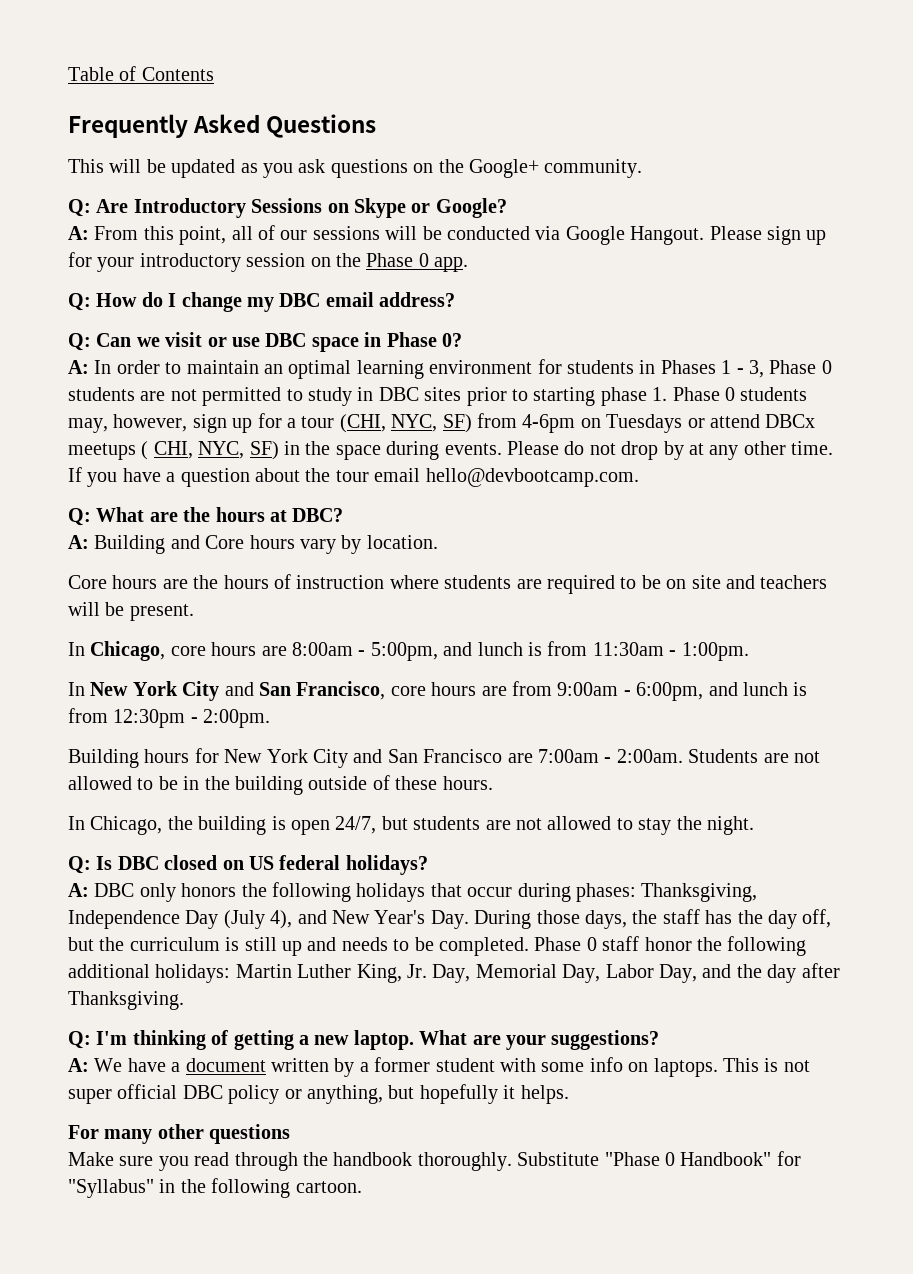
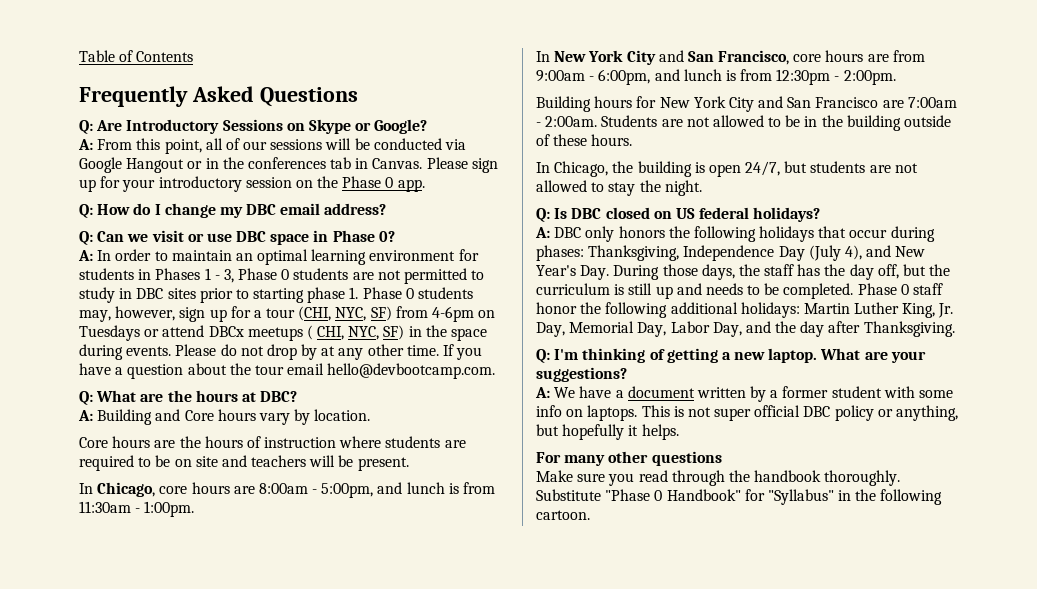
[68,159,643,178] // This will be updated as you ask questions on the Google+ community. -> (358, 97) none
[630,226,705,245] Hangout. -> [126,157,423,173] Hangout or in the conferences tab in Canvas.

